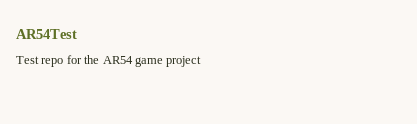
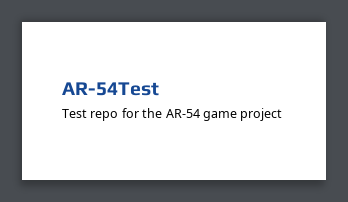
[16,29,77,39] AR54Test -> [62,82,159,96] AR-54Test
[102,56,133,64] AR54 -> [165,109,200,118] AR-54

